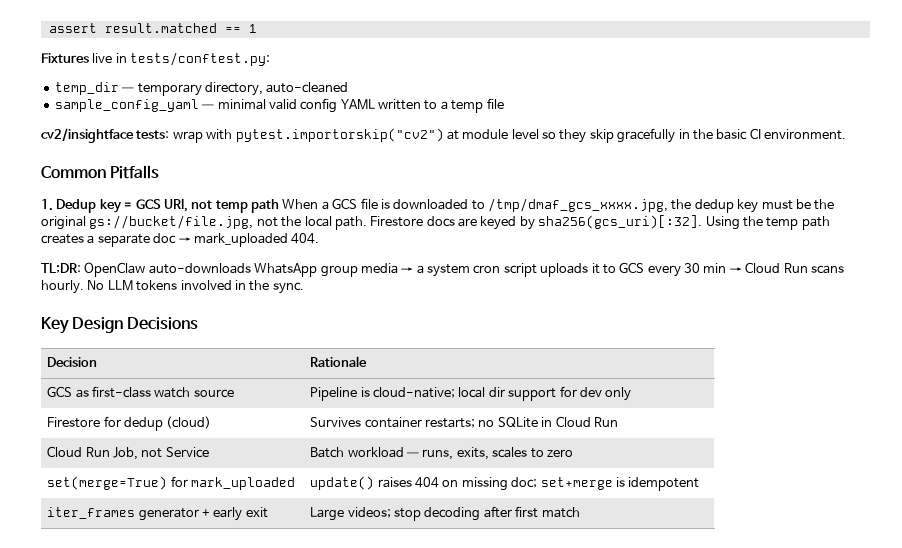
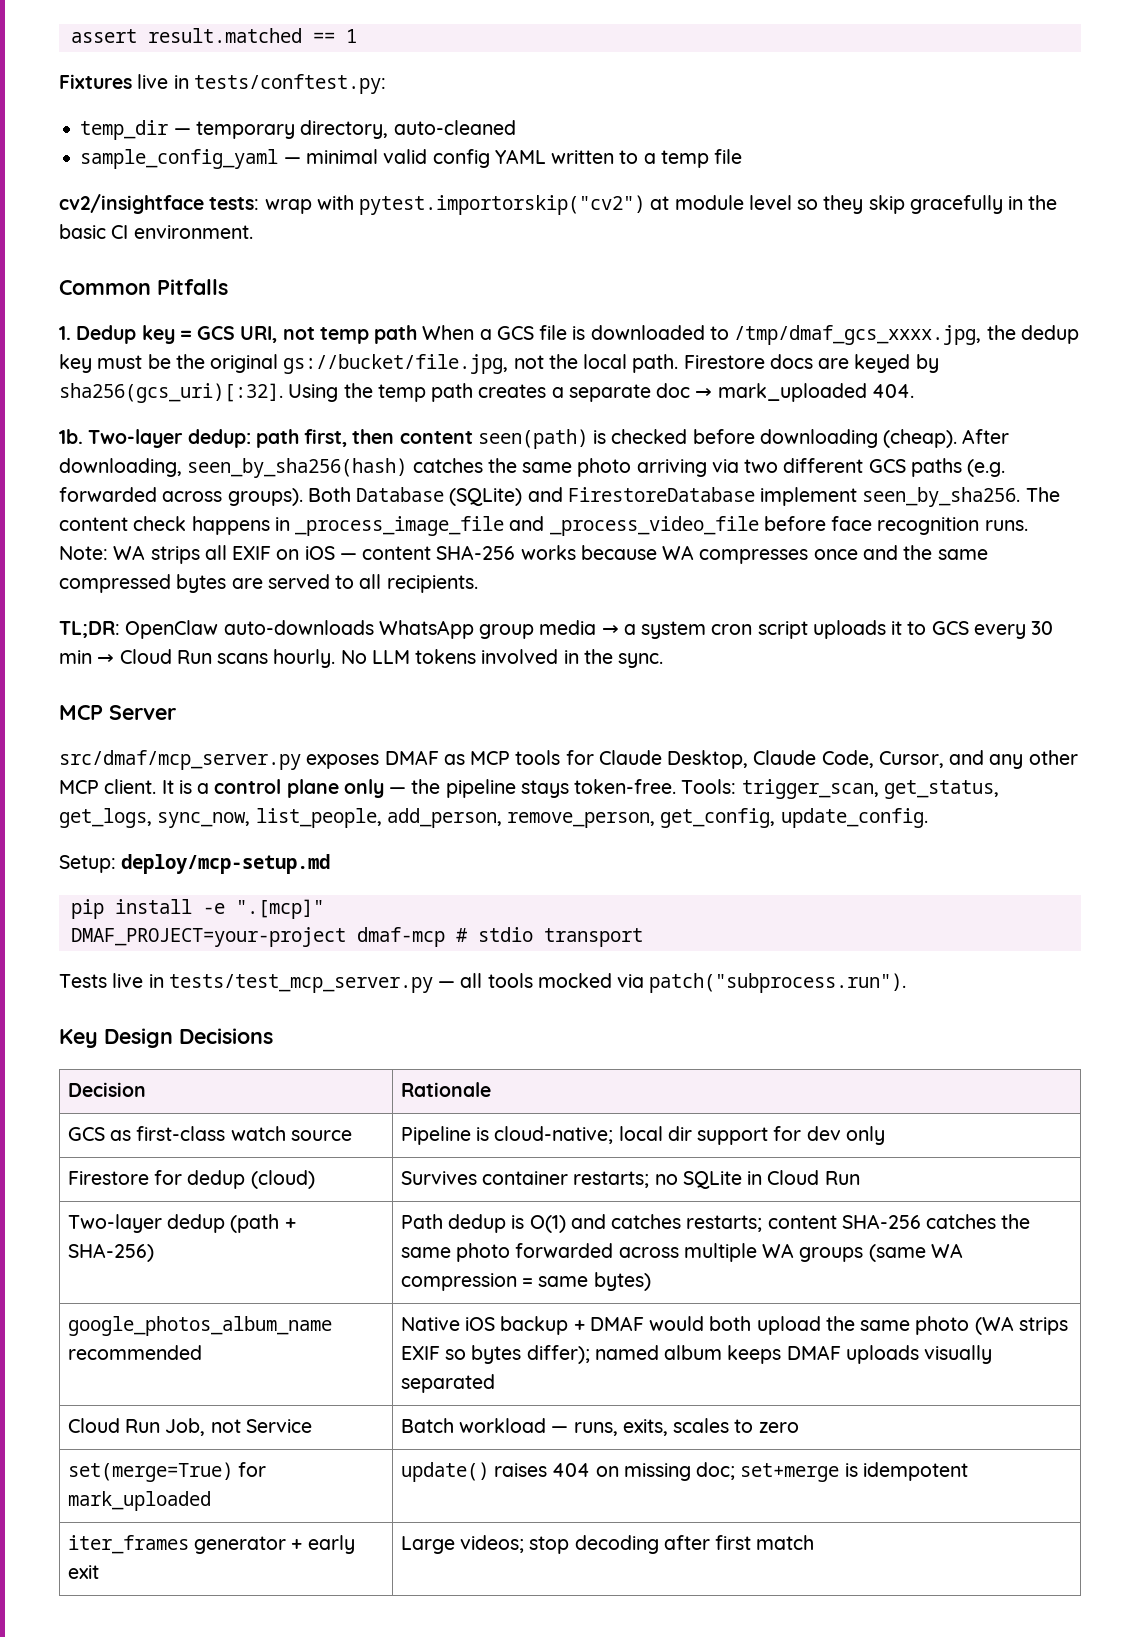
(320, 238) none -> [59,429,1010,449] [59,458,1006,478] [59,487,1060,507] [59,516,1028,536] [59,545,988,564] [59,574,478,593] // 1b. Two-layer dedup: path first, then content seen(path) is checked before downloading (cheap). After downloading, seen_by_sha256(hash) catches the same photo arriving via two different GCS paths (e.g. forwarded across groups). Both Database (SQLite) and FirestoreDatabase implement seen_by_sha256. The content check happens in _process_image_file and _process_video_file before face recognition runs. Note: WA strips all EXIF on iOS — content SHA-256 works because WA compresses once and the same compressed bytes are served to all recipients.
(304, 288) none -> [59,705,176,720] [59,750,1078,770] [59,779,999,799] [59,808,928,828] [59,854,331,874] [70,899,324,919] [70,927,643,947] [59,973,907,993] // MCP Server // src/dmaf/mcp_server.py exposes DMAF as MCP tools for Claude Desktop, Claude Code, Cursor, and any other MCP client. It is a control plane only — the pipeline stays token-free. Tools: trigger_scan, get_status, get_logs, sync_now, list_people, add_person, remove_person, get_config, update_config. // Setup: deploy/mcp-setup.md // pip install -e ".[mcp]" // DMAF_PROJECT=your-project dmaf-mcp # stdio transport // Tests live in tests/test_mcp_server.py — all tools mocked via patch("subprocess.run").
(618, 422) none -> [67,1214,296,1233] [67,1243,154,1262] [400,1214,1031,1233] [400,1243,963,1262] [400,1272,651,1291] [67,1316,332,1336] [67,1345,202,1360] [400,1316,1069,1335] [400,1345,993,1364] [400,1374,495,1393] // Two-layer dedup (path + SHA-256) | Path dedup is O(1) and catches restarts; content SHA-256 catches the same photo forwarded across multiple WA groups (same WA compression = same bytes) // google_photos_album_name recommended | Native iOS backup + DMAF would both upload the same photo (WA strips EXIF so bytes differ); named album keeps DMAF uploads visually separated

